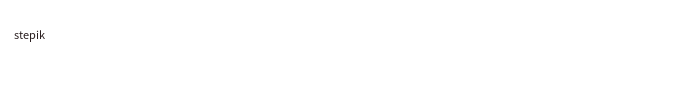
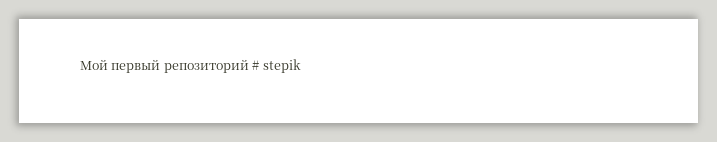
(14, 36) none -> [80,59,260,73] Мой первый репозиторий #

